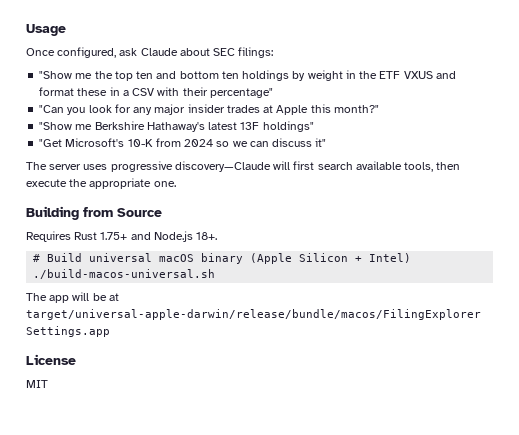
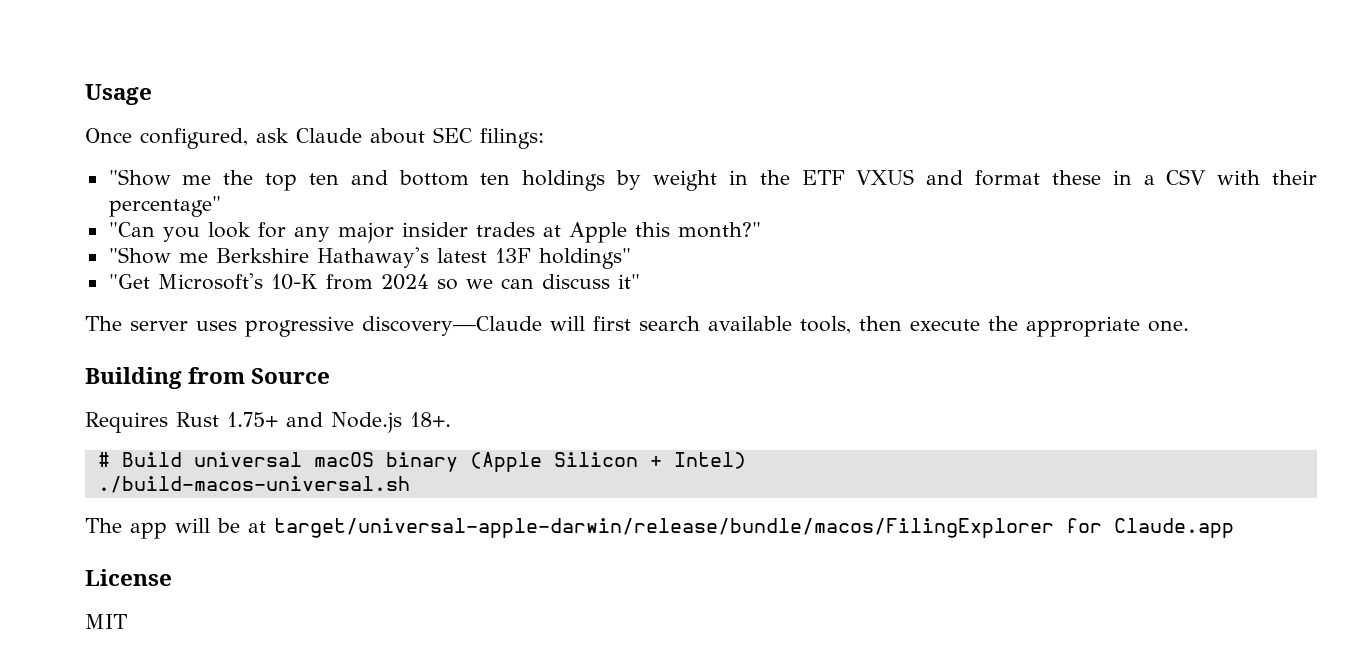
[26,326,110,337] Settings.app -> [1066,518,1234,538] for Claude.app

